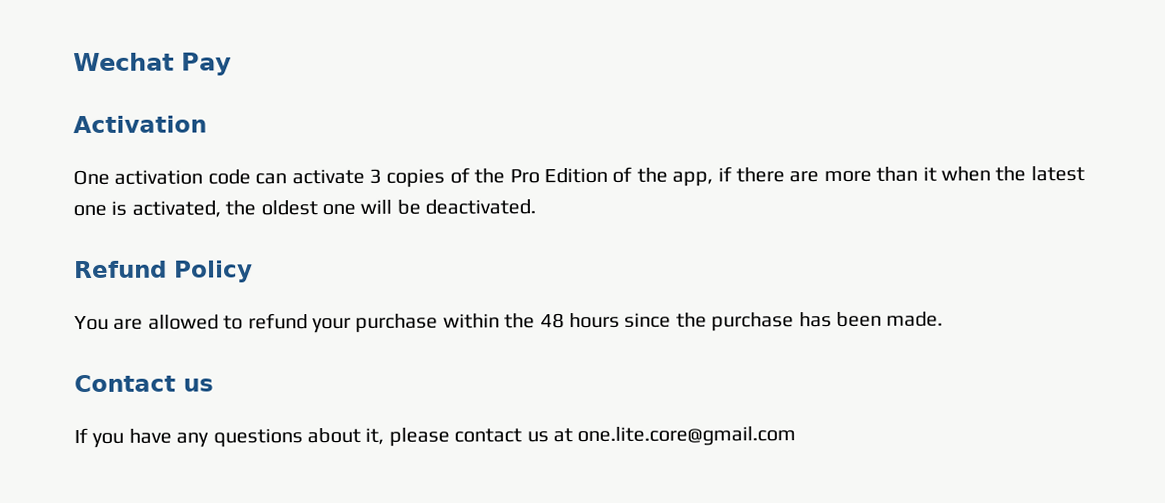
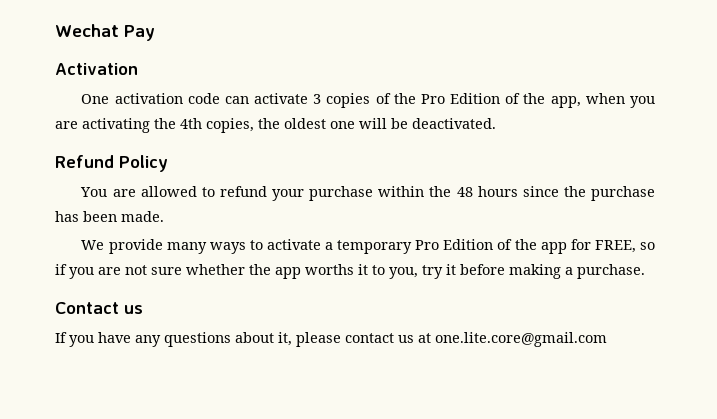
[717,165,1085,183] [73,200,221,218] if there are more than it when the latest one is activated, -> [585,93,655,108] [55,118,254,133] when you are activating the 4th copies,
(944, 319) none -> [81,239,655,254] [55,264,645,279] // We provide many ways to activate a temporary Pro Edition of the app for FREE, so if you are not sure whether the app worths it to you, try it before making a purchase.

